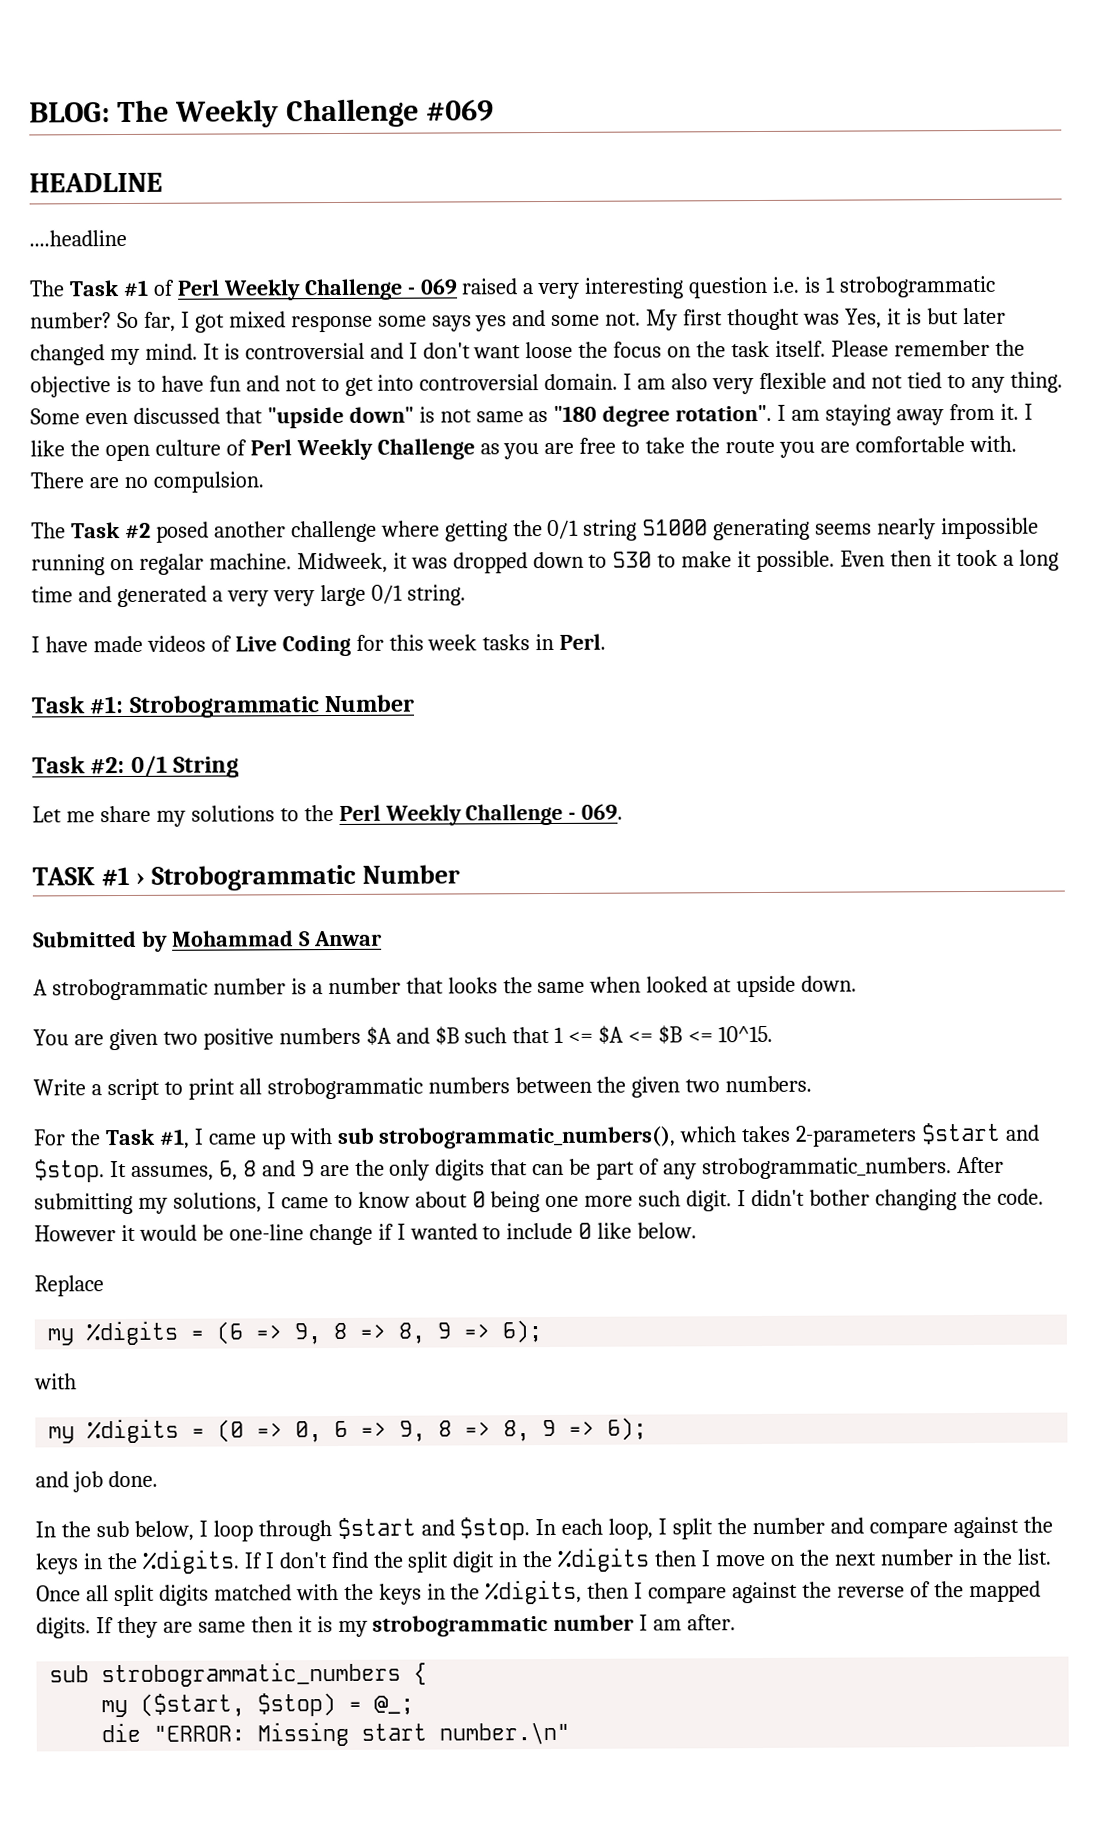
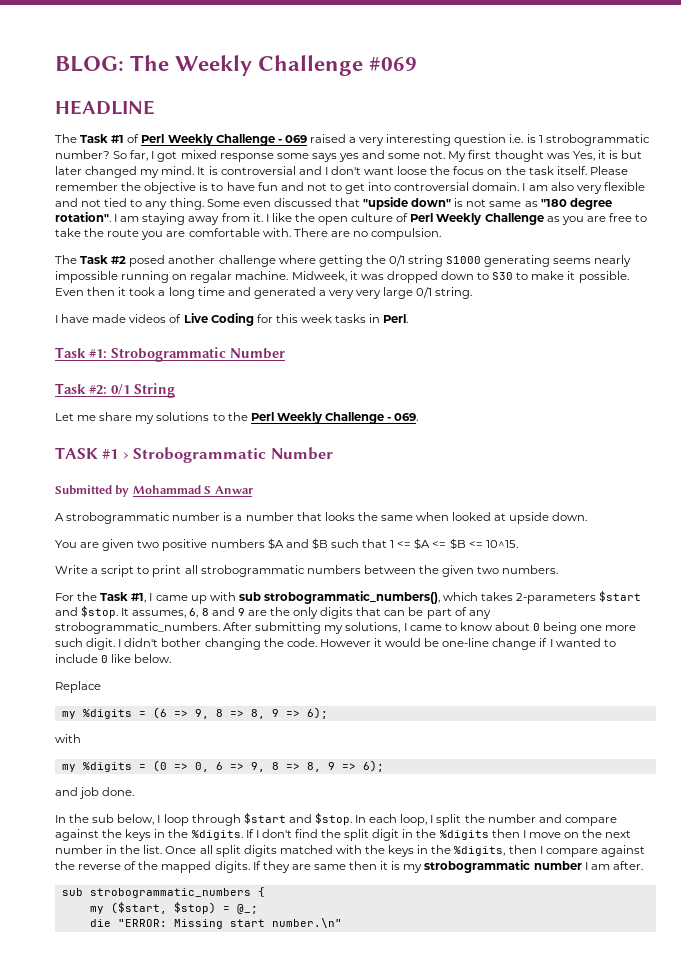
[29,229,127,247] // ....headline -> (155, 107) none

